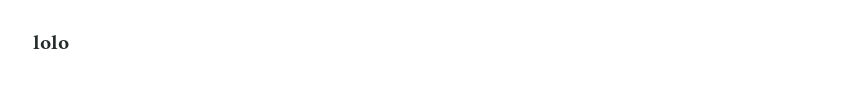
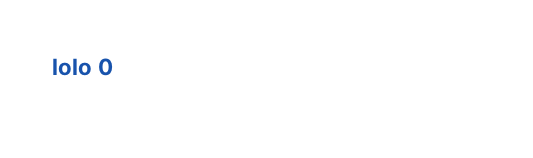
(69, 42) none -> [98,58,114,76] 0

